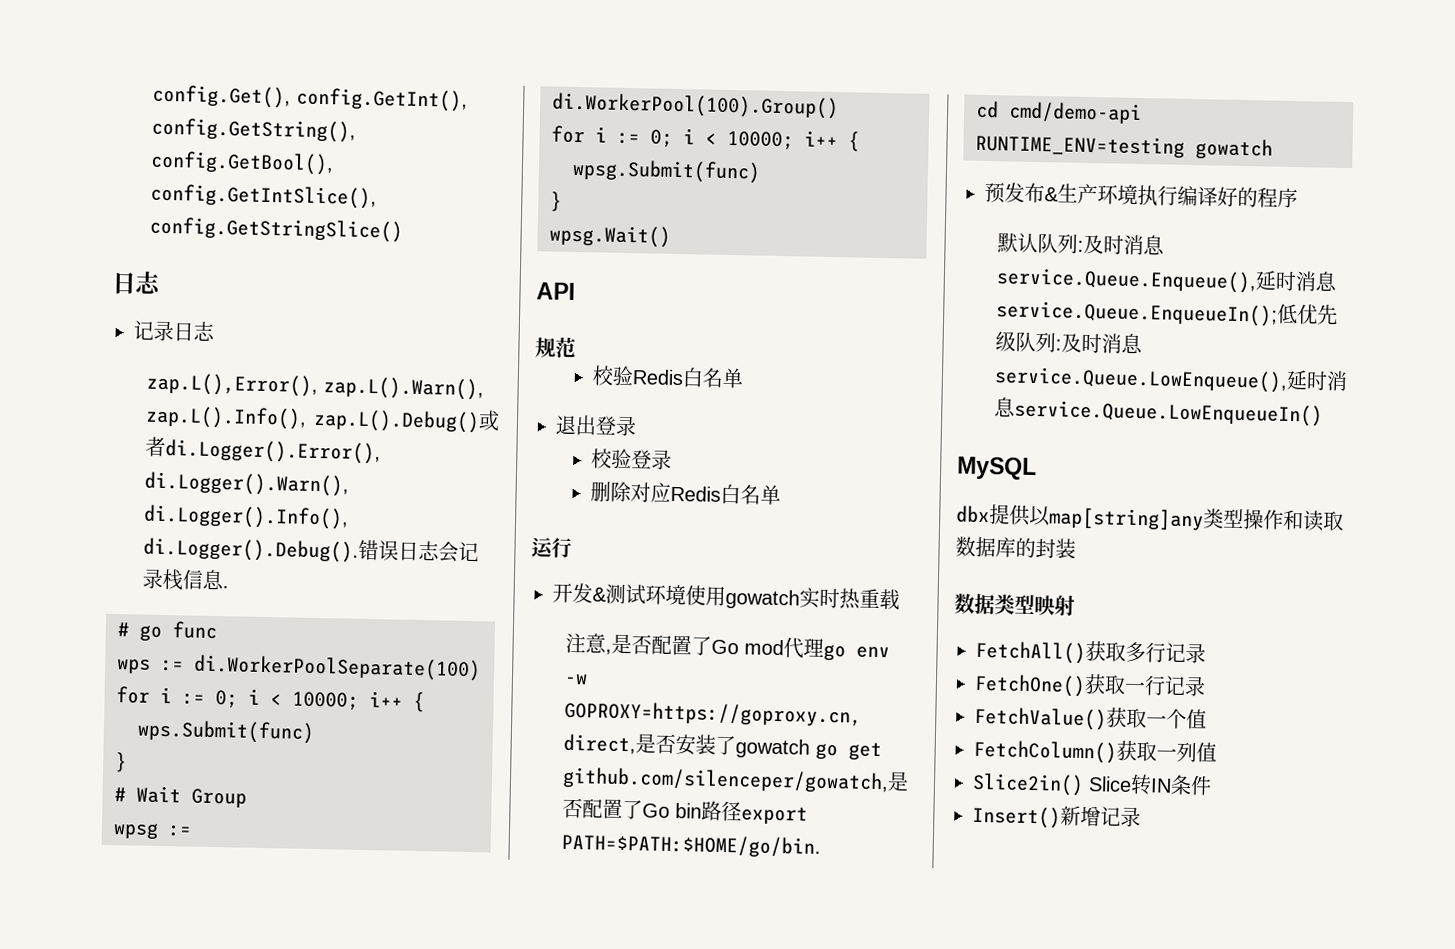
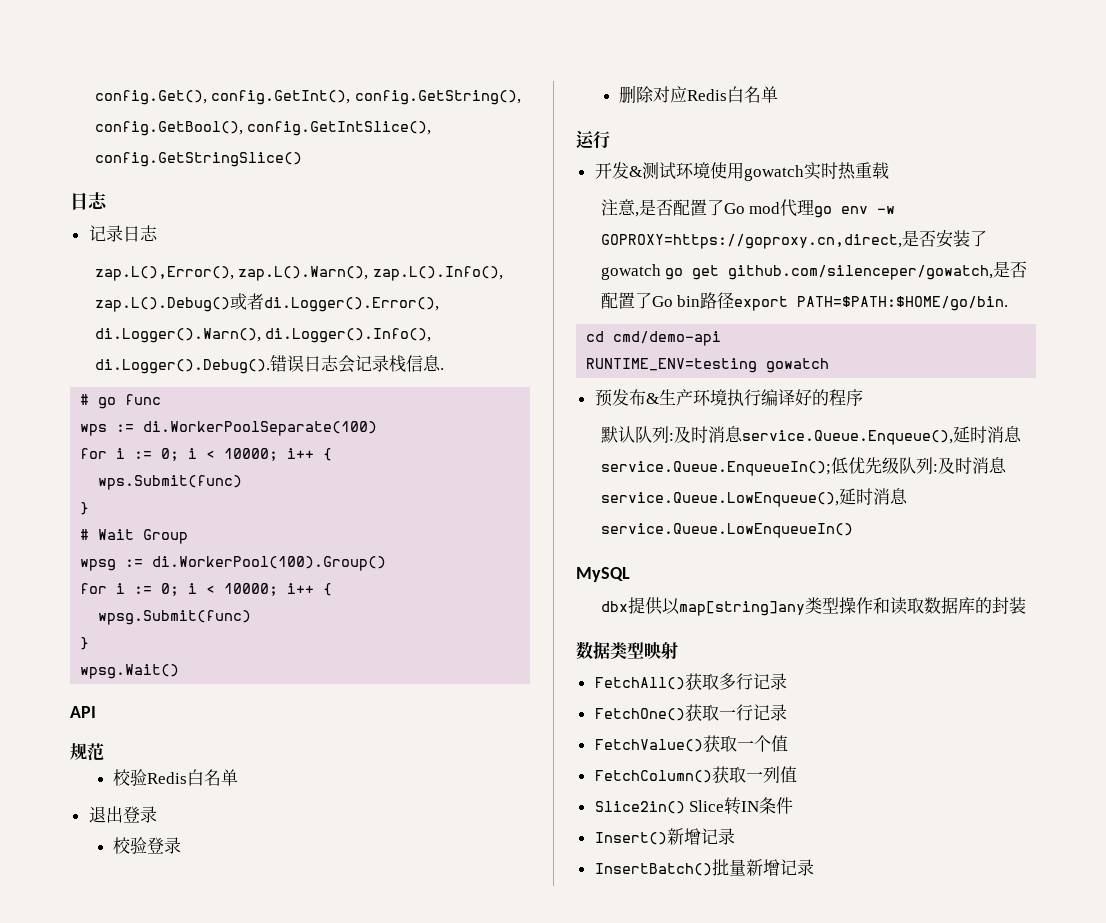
(1141, 817) none -> [594,859,814,876] // InsertBatch()批量新增记录

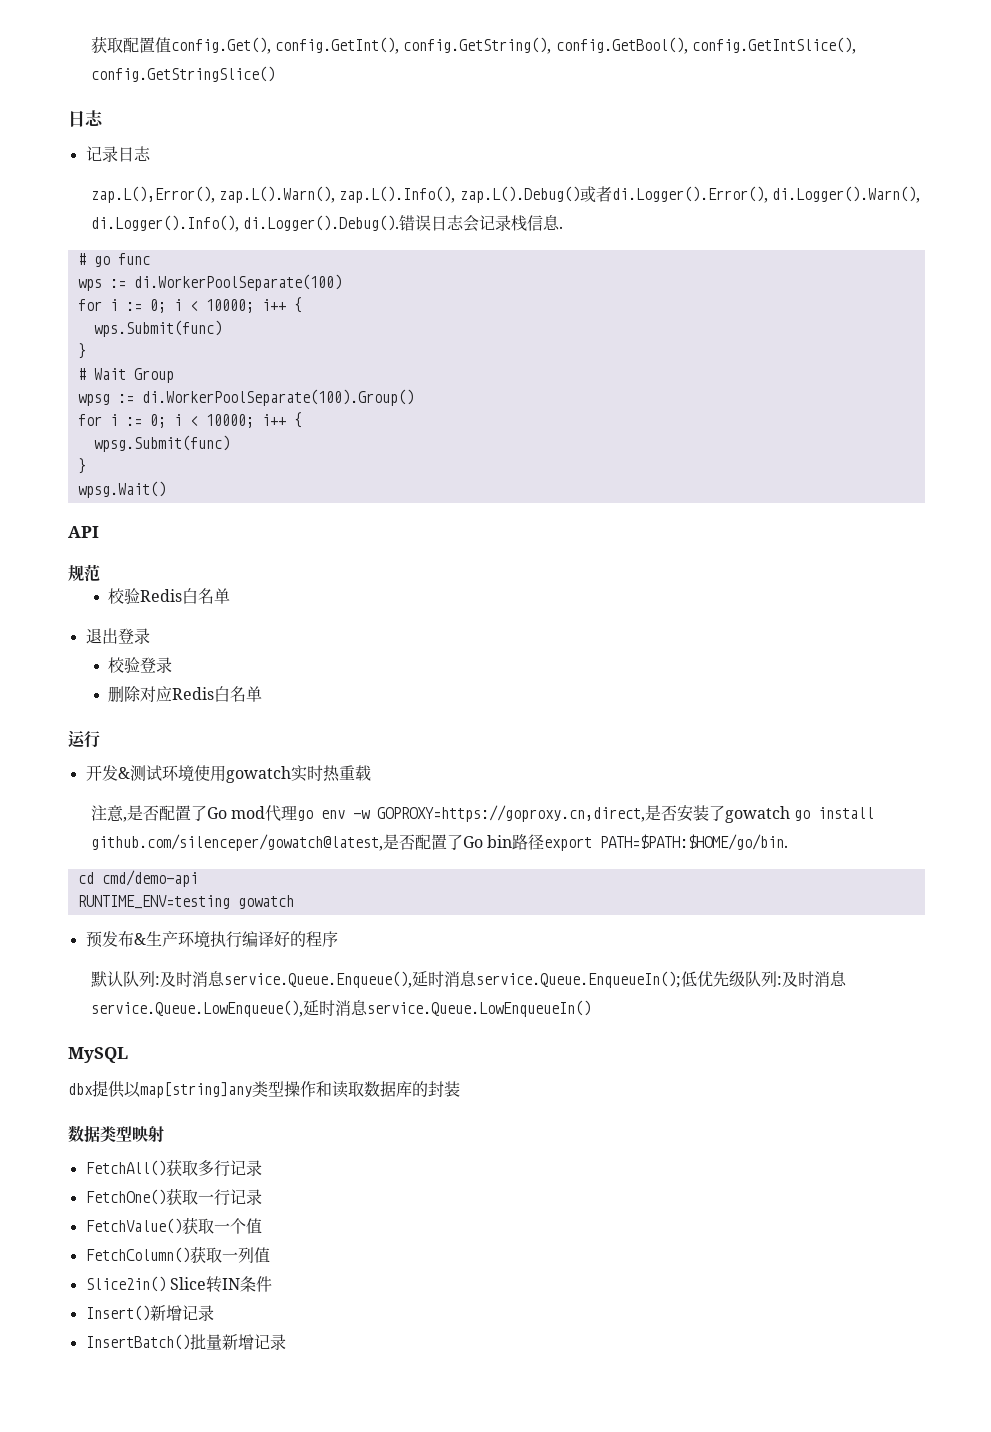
(94, 97) none -> [90,36,171,53] 获取配置值
[152,556,387,571] di.WorkerPool(100).Group() -> [141,389,414,406] di.WorkerPoolSeparate(100).Group()
[692,265,994,280] get github.com/silenceper/gowatch, -> [818,807,875,819] [90,834,383,851] install github.com/silenceper/gowatch@latest,

